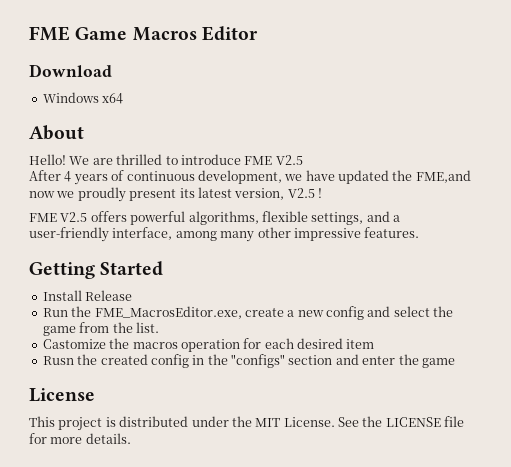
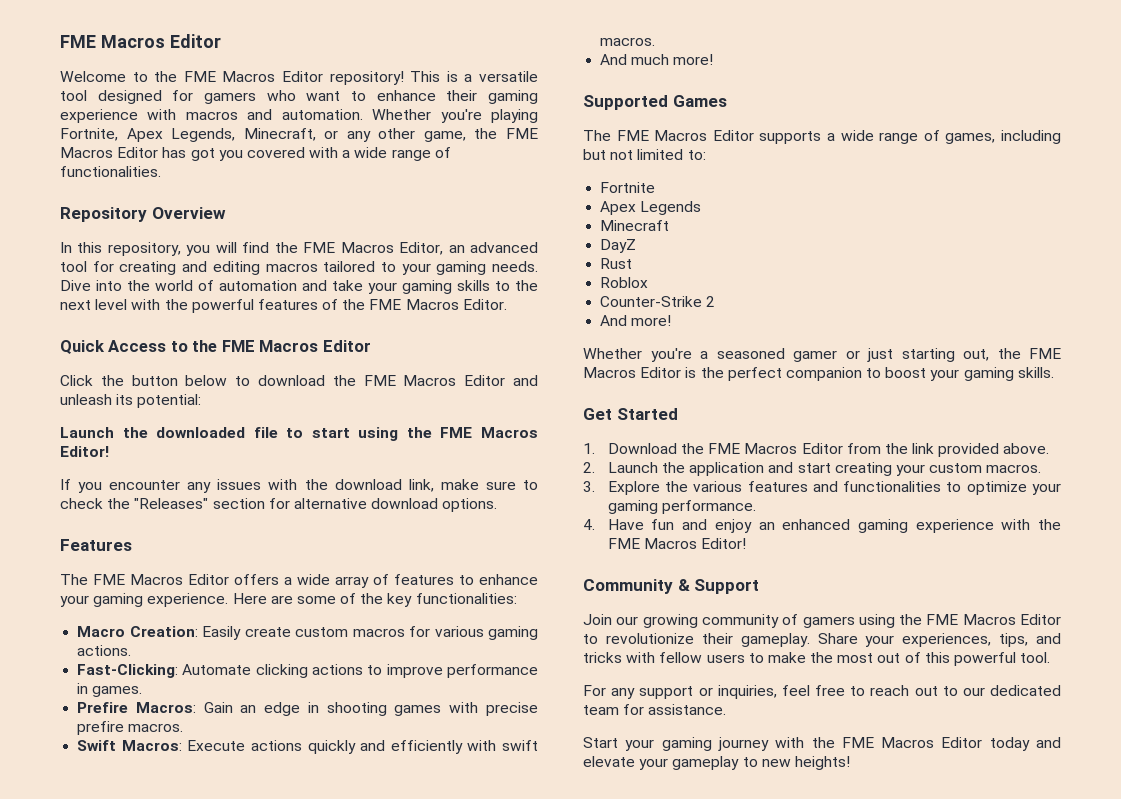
[29,26,258,41] [29,64,112,77] [42,92,124,104] [29,125,84,140] [29,154,303,165] [29,170,471,185] [29,187,322,202] [29,211,400,225] [29,227,420,242] [29,261,164,279] [42,290,133,301] [42,306,454,320] [42,322,159,336] [42,338,375,352] [42,354,455,368] [29,388,95,402] [29,416,465,431] [29,433,131,444] FME Game Macros Editor // Download // Windows x64 // About // Hello! We are thrilled to introduce FME V2.5 // After 4 years of continuous development, we have updated the FME,and now we proudly present its latest version, V2.5 ! // FME V2.5 offers powerful algorithms, flexible settings, and a user-friendly interface, among many other impressive features. // Getting Started // Install Release // Run the FME_MacrosEditor.exe, create a new config and select the game from the list. // Castomize the macros operation for each desired item // Rusn the created config in the "configs" section and enter the game // License // This project is distributed under the MIT License. See the LICENSE file for more details. -> [60,34,221,48] [60,71,539,85] [60,90,538,104] [60,109,538,123] [60,128,538,142] [60,147,451,161] [60,166,161,177] [60,207,226,222] [60,242,538,256] [60,261,538,275] [60,280,538,294] [60,299,507,313] [60,340,371,354] [60,375,538,386] [60,394,202,408] [60,427,538,441] [60,446,109,457] [60,479,538,493] [60,498,498,512] [60,539,132,551] [60,574,538,588] [60,593,517,607] [77,626,538,640] [77,645,132,656] [77,664,538,678] [77,683,143,697] [77,702,538,716] [77,721,184,735] [77,740,538,754] [600,37,656,46] [600,54,714,65] [583,95,727,110] [583,130,1061,144] [583,149,706,160] [600,182,656,193] [600,201,702,215] [600,220,670,231] [600,239,637,253] [600,258,633,269] [600,277,649,288] [600,296,716,307] [600,315,672,326] [583,348,1061,362] [583,367,1054,381] [583,408,678,420] [583,443,1050,457] [583,462,1042,476] [583,481,1061,495] [607,500,756,514] [583,519,1061,533] [607,538,747,549] [583,579,760,594] [583,614,1061,628] [583,633,1061,647] [583,652,1051,666] [583,685,1061,699] [583,704,727,715] [583,737,1061,751] [583,756,850,770] FME Macros Editor // Welcome to the FME Macros Editor repository! This is a versatile tool designed for gamers who want to enhance their gaming experience with macros and automation. Whether you're playing Fortnite, Apex Legends, Minecraft, or any other game, the FME Macros Editor has got you covered with a wide range of functionalities. // Repository Overview // In this repository, you will find the FME Macros Editor, an advanced tool for creating and editing macros tailored to your gaming needs. Dive into the world of automation and take your gaming skills to the next level with the powerful features of the FME Macros Editor. // Quick Access to the FME Macros Editor // Click the button below to download the FME Macros Editor and unleash its potential: // Launch the downloaded file to start using the FME Macros Editor! // If you encounter any issues with the download link, make sure to check the "Releases" section for alternative download options. // Features // The FME Macros Editor offers a wide array of features to enhance your gaming experience. Here are some of the key functionalities: // Macro Creation: Easily create custom macros for various gaming actions. // Fast-Clicking: Automate clicking actions to improve performance in games. // Prefire Macros: Gain an edge in shooting games with precise prefire macros. // Swift Macros: Execute actions quickly and efficiently with swift macros. // And much more! // Supported Games // The FME Macros Editor supports a wide range of games, including but not limited to: // Fortnite // Apex Legends // Minecraft // DayZ // Rust // Roblox // Counter-Strike 2 // And more! // Whether you're a seasoned gamer or just starting out, the FME Macros Editor is the perfect companion to boost your gaming skills. // Get Started // 1. Download the FME Macros Editor from the link provided above. // 2. Launch the application and start creating your custom macros. // 3. Explore the various features and functionalities to optimize your gaming performance. // 4. Have fun and enjoy an enhanced gaming experience with the FME Macros Editor! // Community & Support // Join our growing community of gamers using the FME Macros Editor to revolutionize their gameplay. Share your experiences, tips, and tricks with fellow users to make the most out of this powerful tool. // For any support or inquiries, feel free to reach out to our dedicated team for assistance. // Start your gaming journey with the FME Macros Editor today and elevate your gameplay to new heights!

